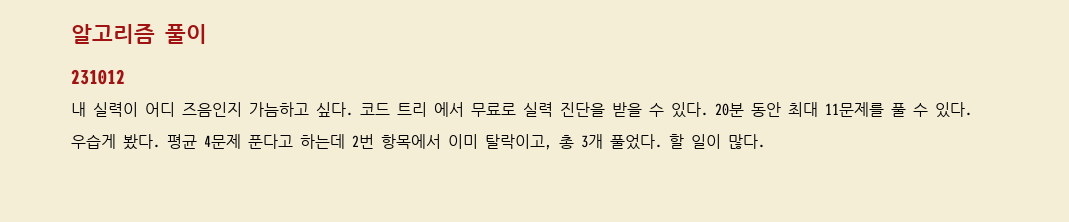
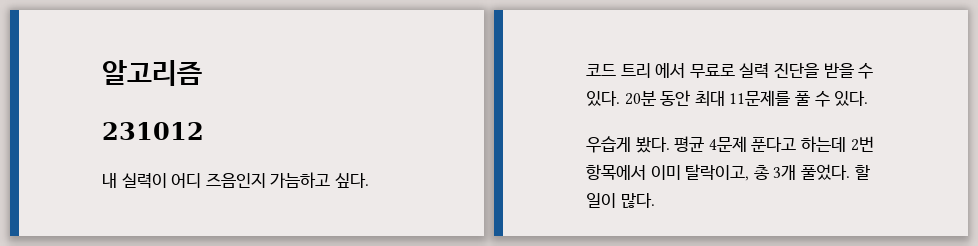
[165,24,207,44] 풀이 -> (202, 73) none

